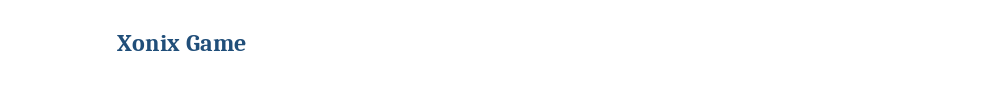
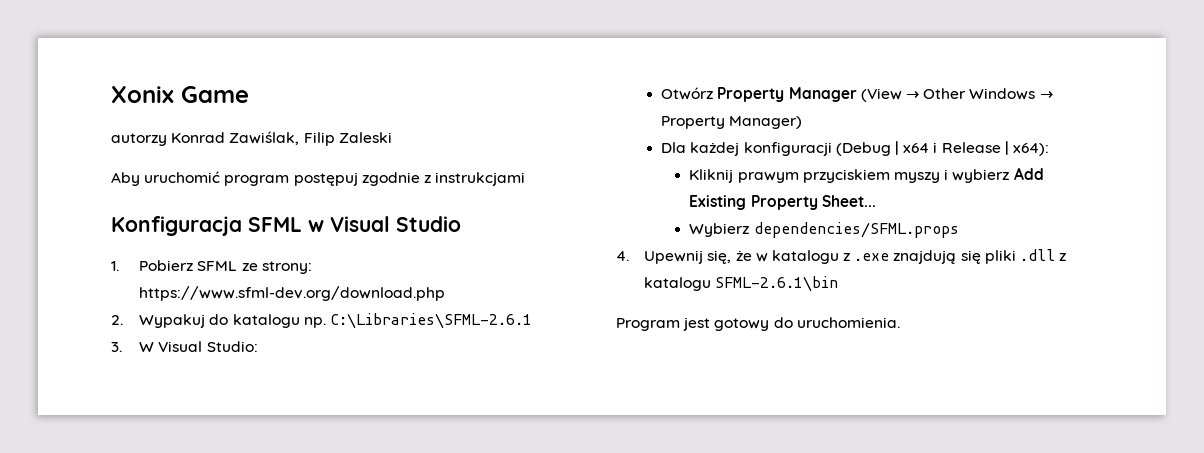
(247, 43) none -> [111,131,392,146] [111,171,526,186] [111,216,461,236] [111,260,312,274] [139,286,446,301] [111,313,532,329] [111,341,258,352] [661,87,1053,102] [661,116,803,129] [661,141,1049,156] [689,167,1044,183] [689,195,876,210] [689,222,959,238] [616,249,1067,264] [644,276,839,292] [616,317,900,331] // autorzy Konrad Zawiślak, Filip Zaleski // Aby uruchomić program postępuj zgodnie z instrukcjami // Konfiguracja SFML w Visual Studio // 1. Pobierz SFML ze strony: https://www.sfml-dev.org/download.php // 2. Wypakuj do katalogu np. C:\Libraries\SFML-2.6.1 // 3. W Visual Studio: // Otwórz Property Manager (View → Other Windows → Property Manager) // Dla każdej konfiguracji (Debug | x64 i Release | x64): // Kliknij prawym przyciskiem myszy i wybierz Add Existing Property Sheet... // Wybierz dependencies/SFML.props // 4. Upewnij się, że w katalogu z .exe znajdują się pliki .dll z katalogu SFML-2.6.1\bin // Program jest gotowy do uruchomienia.

